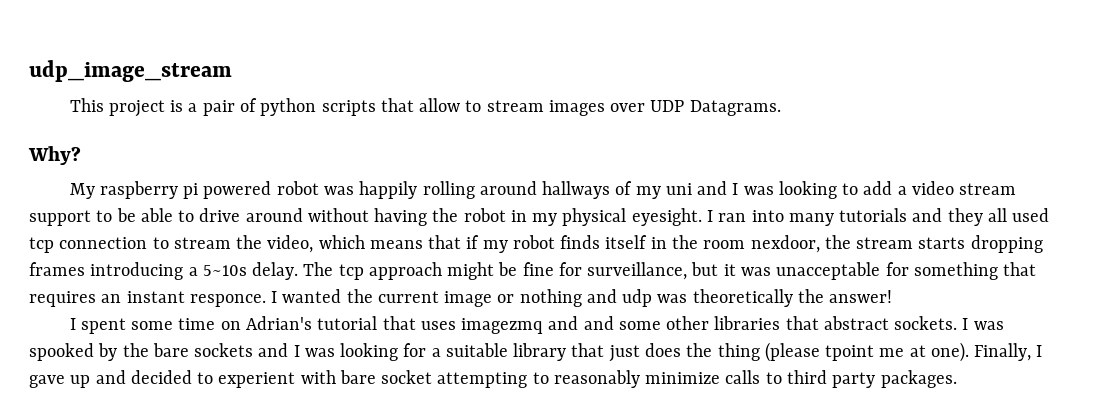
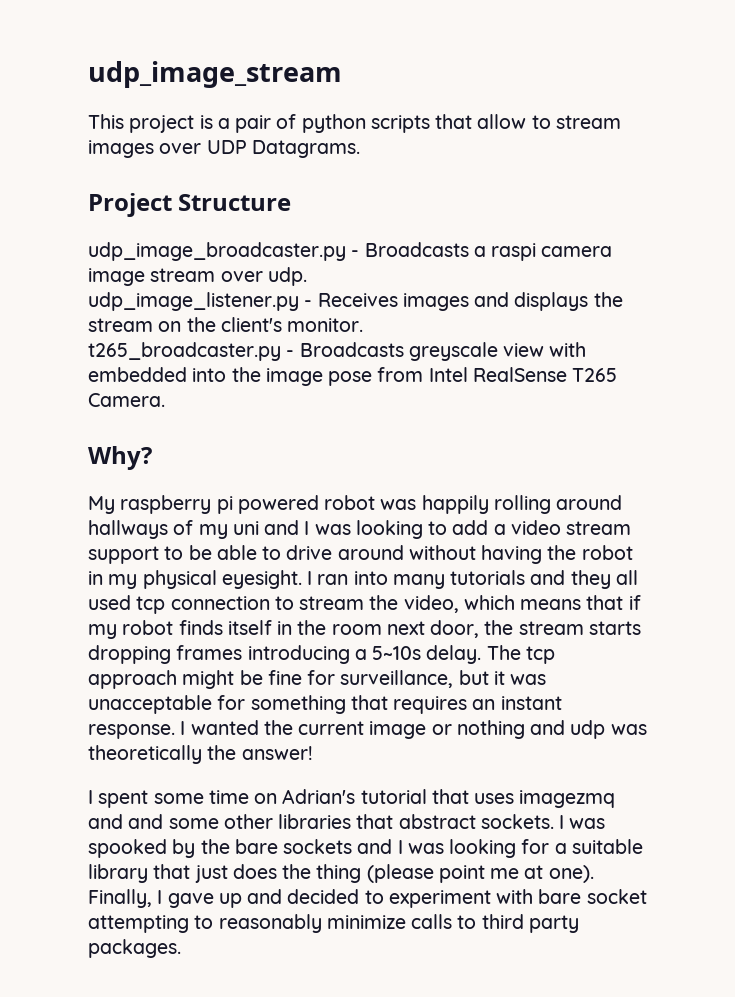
(781, 108) none -> [88,193,292,217] [88,242,613,261] [88,267,307,286] [88,292,623,311] [88,317,364,332] [88,342,587,361] [88,367,618,386] [88,393,165,407] // Project Structure // udp_image_broadcaster.py - Broadcasts a raspi camera image stream over udp. // udp_image_listener.py - Receives images and displays the stream on the client's monitor. // t265_broadcaster.py - Broadcasts greyscale view with embedded into the image pose from Intel RealSense T265 Camera.
[750,235,820,253] nexdoor, -> [386,620,480,638] next door,
[189,294,266,307] responce. -> [88,724,175,739] response.
[825,345,875,361] tpoint -> [438,865,485,883] point
[218,372,296,388] experient -> [388,890,491,908] experiment

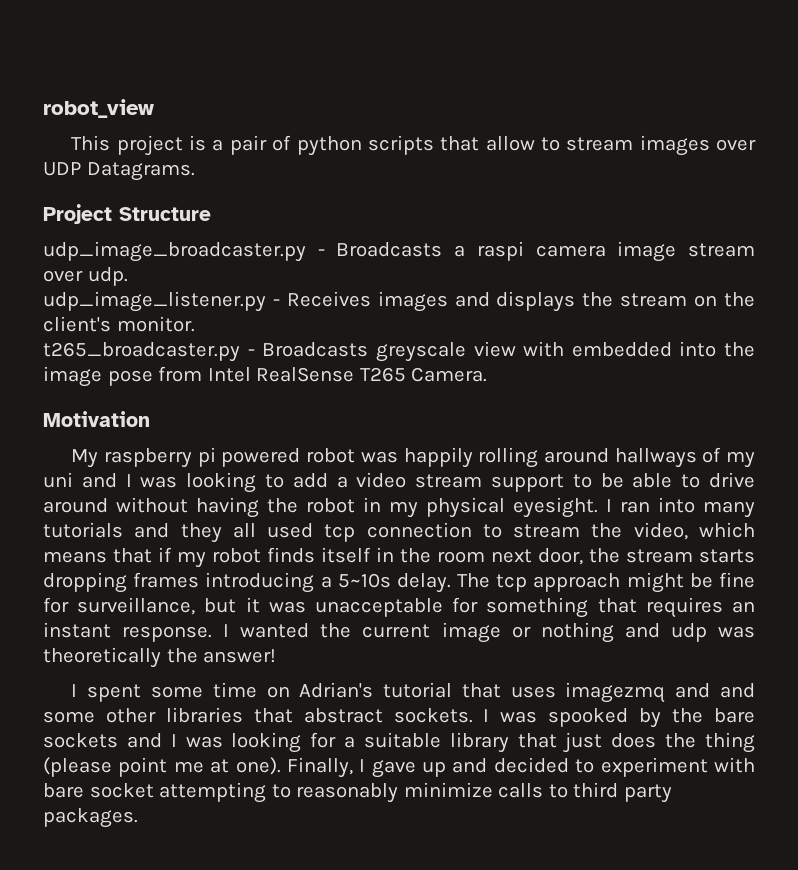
[88,61,342,88] udp_image_stream -> [43,99,154,118] robot_view
[88,446,152,470] Why? -> [43,411,150,427] Motivation

